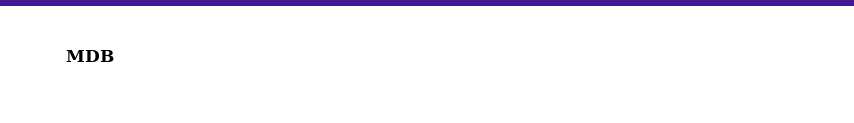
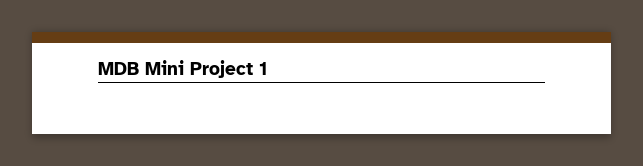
(114, 56) none -> [145,60,268,78] Mini Project 1

